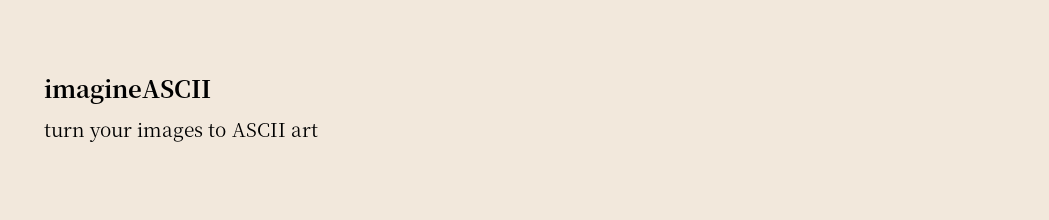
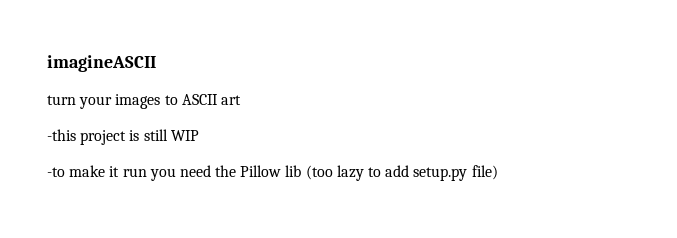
(318, 130) none -> [47,129,199,145] [47,165,498,181] // -this project is still WIP // -to make it run you need the Pillow lib (too lazy to add setup.py file)

